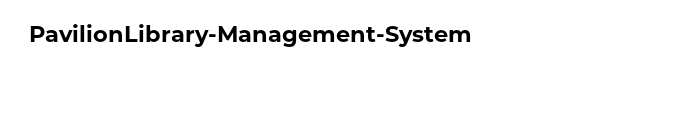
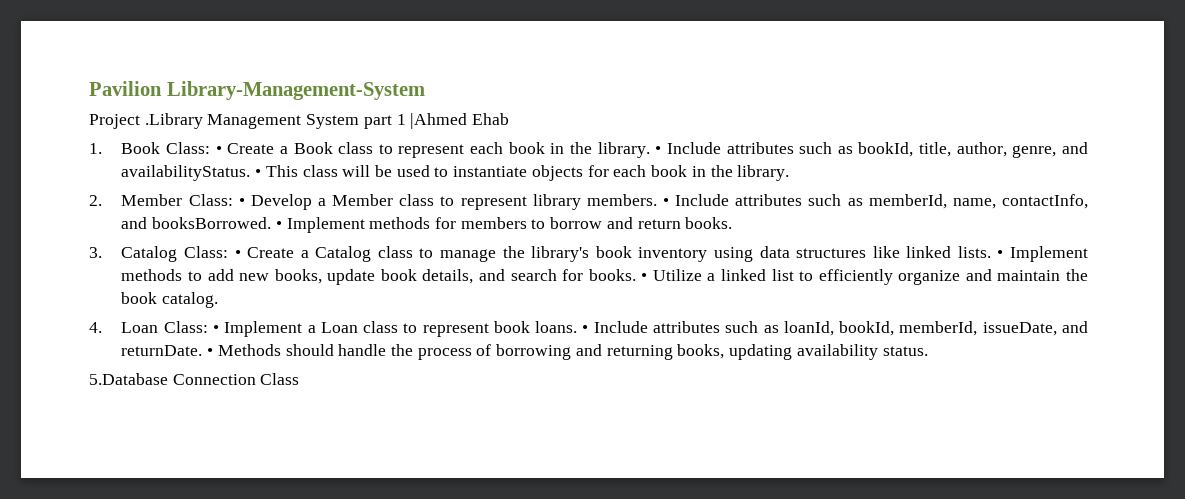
[29,24,472,47] PavilionLibrary-Management-System -> [89,81,425,100] [89,113,510,129] [89,142,1088,158] [121,165,790,181] [89,194,1088,210] [121,217,733,233] [89,246,1088,262] [121,269,1089,285] [121,292,219,308] [89,321,1088,337] [121,344,928,360] [89,373,300,385] Pavilion Library-Management-System // Project .Library Management System part 1 |Ahmed Ehab // 1. Book Class: • Create a Book class to represent each book in the library. • Include attributes such as bookId, title, author, genre, and availabilityStatus. • This class will be used to instantiate objects for each book in the library. // 2. Member Class: • Develop a Member class to represent library members. • Include attributes such as memberId, name, contactInfo, and booksBorrowed. • Implement methods for members to borrow and return books. // 3. Catalog Class: • Create a Catalog class to manage the library's book inventory using data structures like linked lists. • Implement methods to add new books, update book details, and search for books. • Utilize a linked list to efficiently organize and maintain the book catalog. // 4. Loan Class: • Implement a Loan class to represent book loans. • Include attributes such as loanId, bookId, memberId, issueDate, and returnDate. • Methods should handle the process of borrowing and returning books, updating availability status. // 5.Database Connection Class

